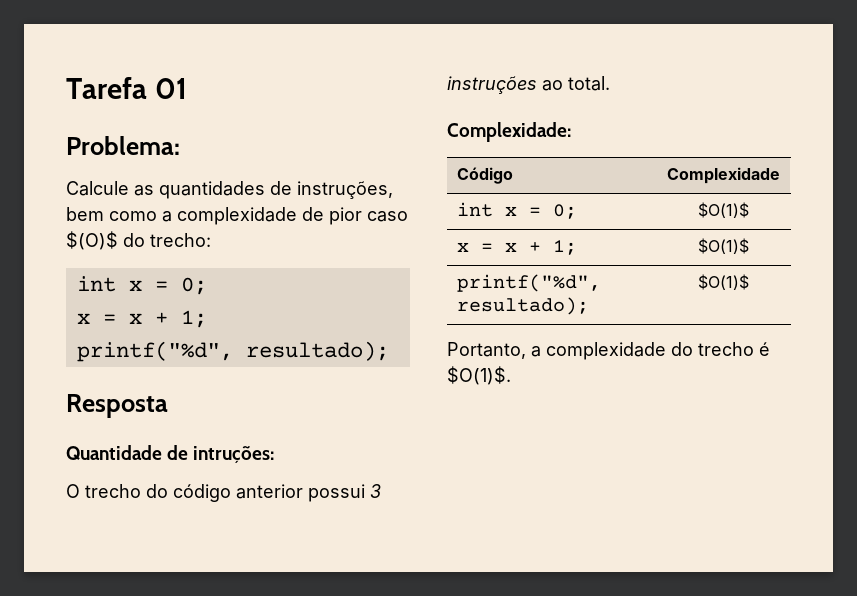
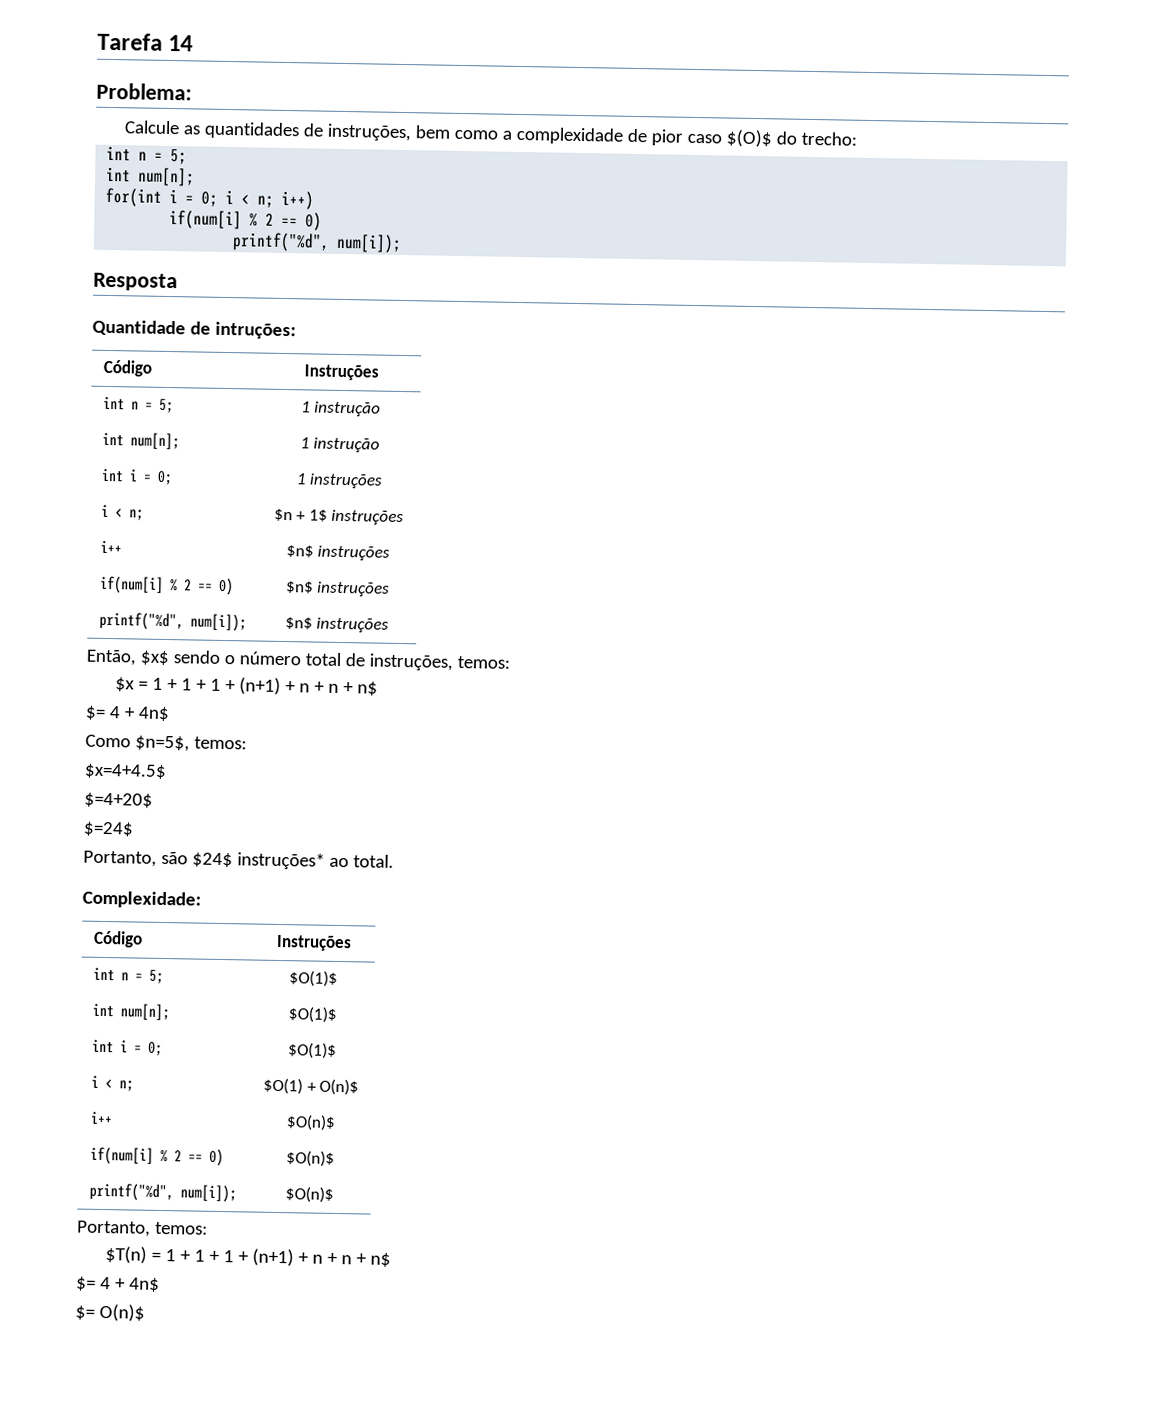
[154,78,187,99] 01 -> [168,34,194,52] 14
[128,277,207,295] [76,310,207,328] [76,341,389,362] x = 0; // x = x + 1; // printf("%d", resultado); -> [138,149,188,165] [106,166,196,187] [105,187,315,210] [169,210,323,231] [232,232,403,253] n = 5; // int num[n]; // for(int i = 0; i < n; i++) // if(num[i] % 2 == 0) // printf("%d", num[i]);
[66,484,381,502] [447,76,537,94] // O trecho do código anterior possui 3 instruções -> [102,359,152,377] [303,364,379,381] [102,396,174,414] [300,401,382,417] [101,432,180,451] [299,437,381,453] [100,468,173,486] [295,473,384,489] [100,504,144,521] [273,508,405,526] [99,540,122,554] [285,545,391,561] [98,575,234,596] [285,581,391,597] [98,611,247,632] [284,617,390,633] [86,649,510,671] [114,677,378,696] [85,705,170,722] [85,734,247,752] [84,763,167,780] [84,792,153,808] [83,821,134,837] [83,850,325,870] // Código | Instruções // int n = 5; | 1 instrução // int num[n]; | 1 instrução // int i = 0; | 1 instruções // i < n; | $n + 1$ instruções // i++ | $n$ instruções // if(num[i] % 2 == 0) | $n$ instruções // printf("%d", num[i]); | $n$ instruções // Então, $x$ sendo o número total de instruções, temos: // $x = 1 + 1 + 1 + (n+1) + n + n + n$ // $= 4 + 4n$ // Como $n=5$, temos: // $x=4+4.5$ // $=4+20$ // $=24$ // Portanto, são $24$ instruções*
[667,167,780,184] [456,202,577,219] [698,202,749,218] [456,240,577,255] [698,238,749,254] [456,274,601,292] [456,297,589,315] [698,274,749,290] [447,342,770,360] [447,366,511,385] Complexidade // int x = 0; | $O(1)$ // x = x + 1; | $O(1)$ // printf("%d", resultado); | $O(1)$ // Portanto, a complexidade do trecho é $O(1)$. -> [275,934,352,952] [92,967,164,985] [288,970,338,987] [91,1003,170,1022] [287,1006,337,1023] [91,1039,163,1056] [287,1042,337,1059] [90,1075,134,1092] [263,1077,359,1096] [89,1111,113,1125] [285,1114,336,1131] [89,1146,224,1167] [285,1150,335,1167] [88,1182,237,1203] [284,1186,334,1203] [76,1220,208,1237] [104,1246,391,1267] [76,1276,160,1292] [75,1303,145,1322] Instruções // int n = 5; | $O(1)$ // int num[n]; | $O(1)$ // int i = 0; | $O(1)$ // i < n; | $O(1) + O(n)$ // i++ | $O(n)$ // if(num[i] % 2 == 0) | $O(n)$ // printf("%d", num[i]); | $O(n)$ // Portanto, temos: // $T(n) = 1 + 1 + 1 + (n+1) + n + n + n$ // $= 4 + 4n$ // $= O(n)$

